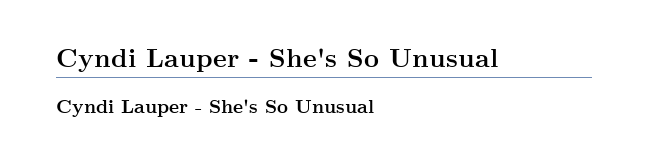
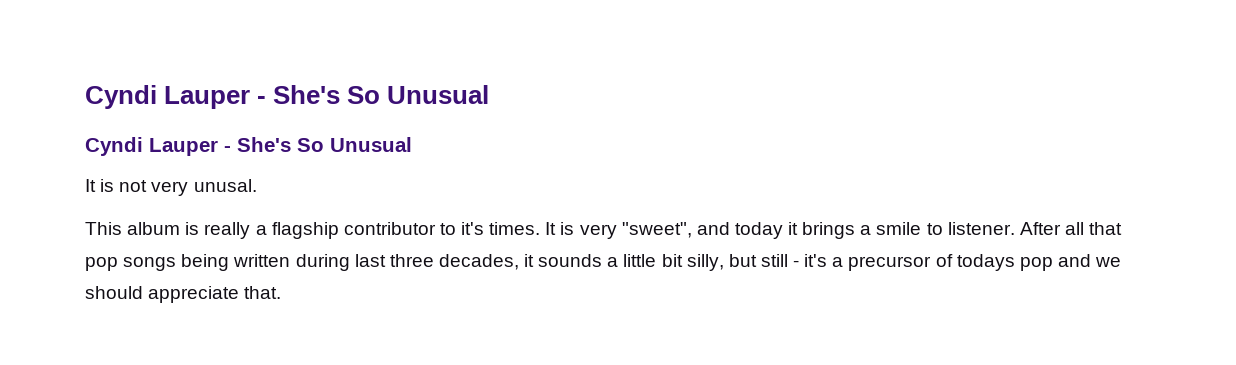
(374, 106) none -> [85,179,257,196] [85,222,1123,239] [85,254,1122,271] [85,286,282,303] // It is not very unusal. // This album is really a flagship contributor to it's times. It is very "sweet", and today it brings a smile to listener. After all that pop songs being written during last three decades, it sounds a little bit silly, but still - it's a precursor of todays pop and we should appreciate that.

